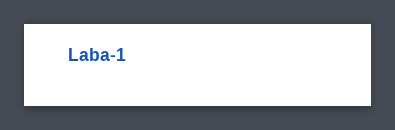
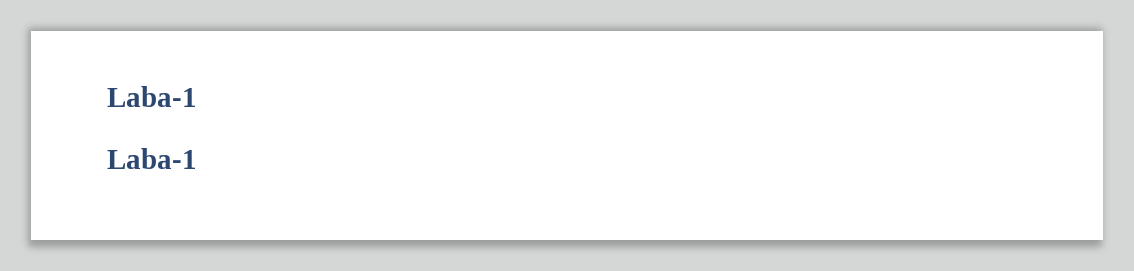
[68,48,126,61] Laba-1 -> [107,86,197,107] [107,148,197,169] Laba-1 // Laba-1

